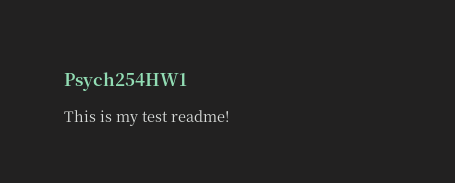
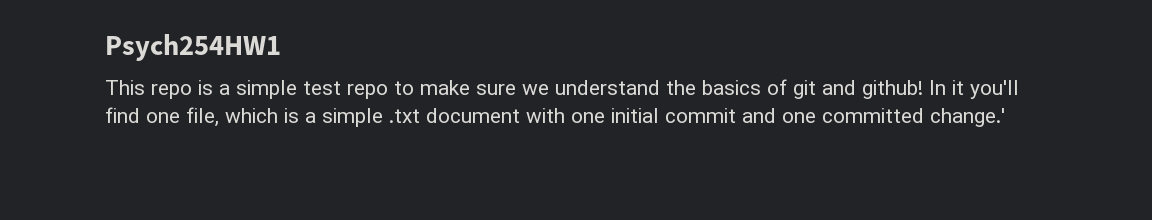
[100,110,229,126] is my test readme! -> [151,79,1019,99] [105,107,1005,127] repo is a simple test repo to make sure we understand the basics of git and github! In it you'll find one file, which is a simple .txt document with one initial commit and one committed change.'

